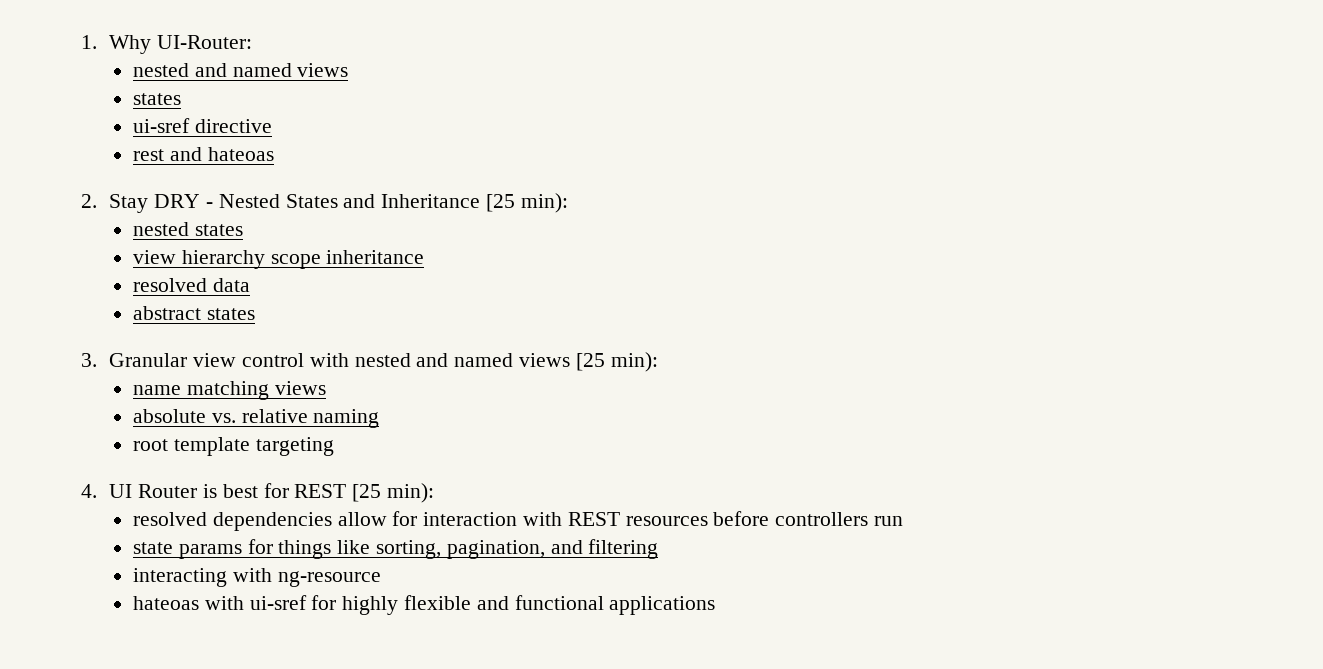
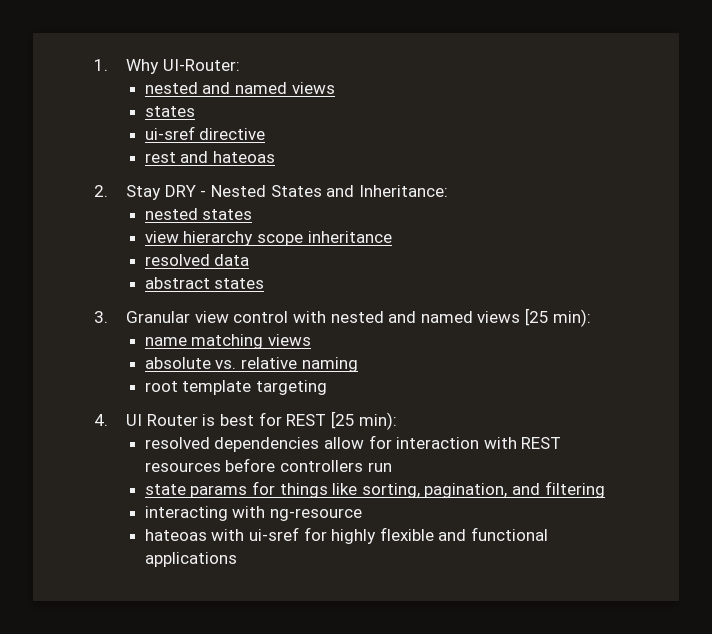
[381,193,568,213] Inheritance [25 min): -> [358,185,448,197] Inheritance:

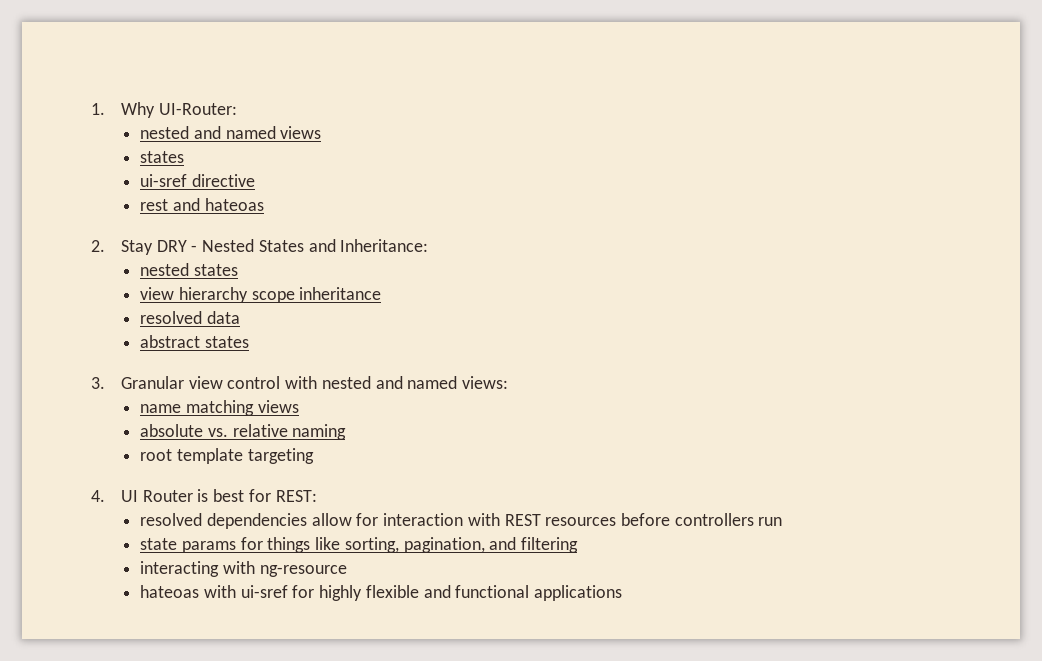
[477,308,592,327] views [25 min): -> [462,376,509,389] views:
[286,411,398,430] REST [25 min): -> [275,490,317,502] REST:

